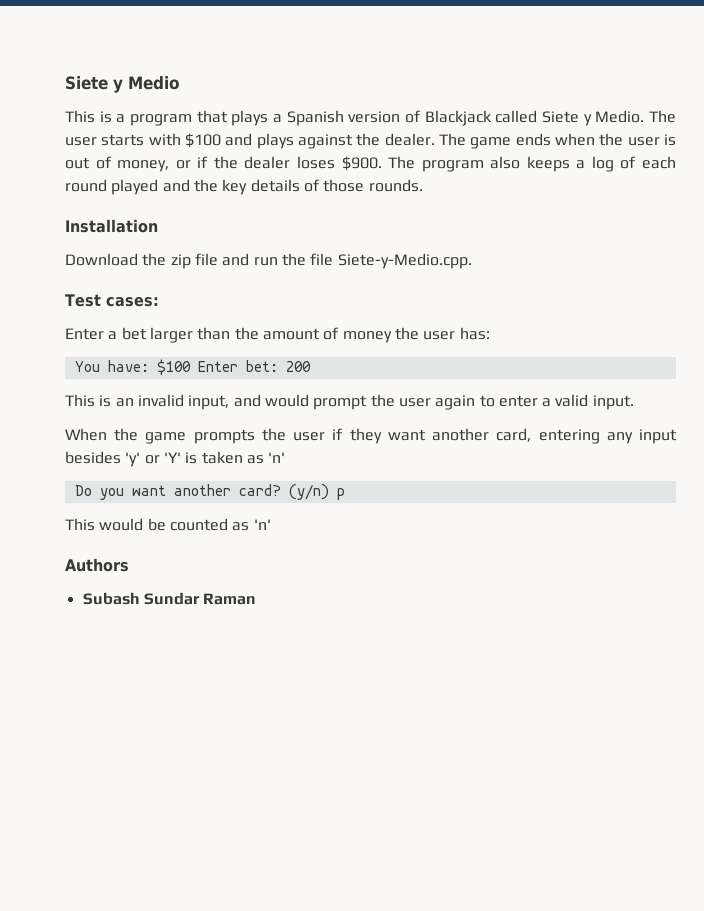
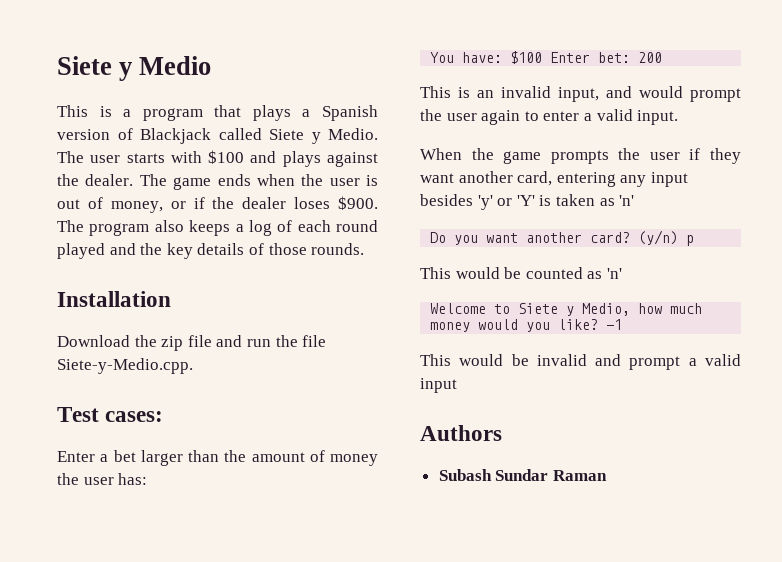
(271, 524) none -> [430,303,703,316] [430,319,623,332] [420,354,741,370] [420,378,457,393] // Welcome to Siete y Medio, how much money would you like? -1 // This would be invalid and prompt a valid input

